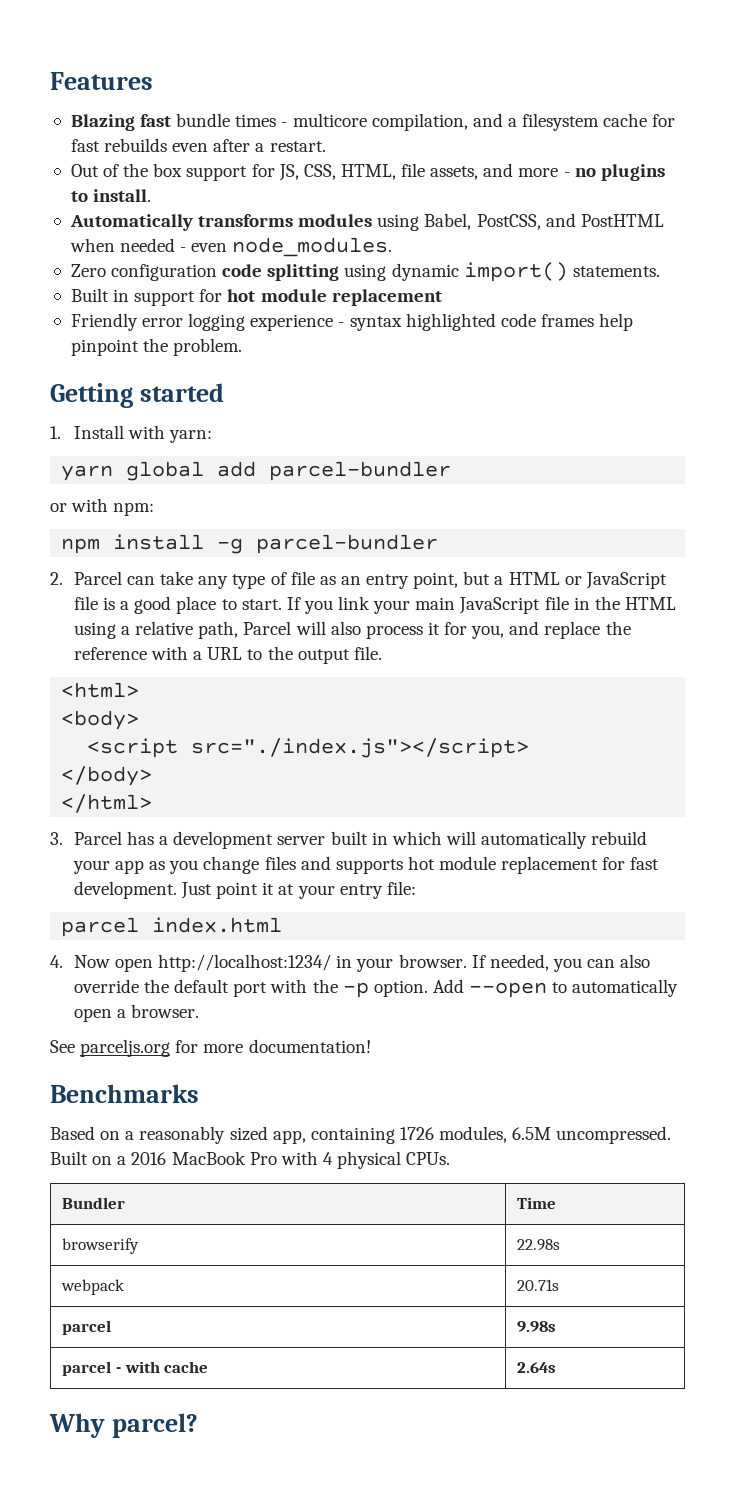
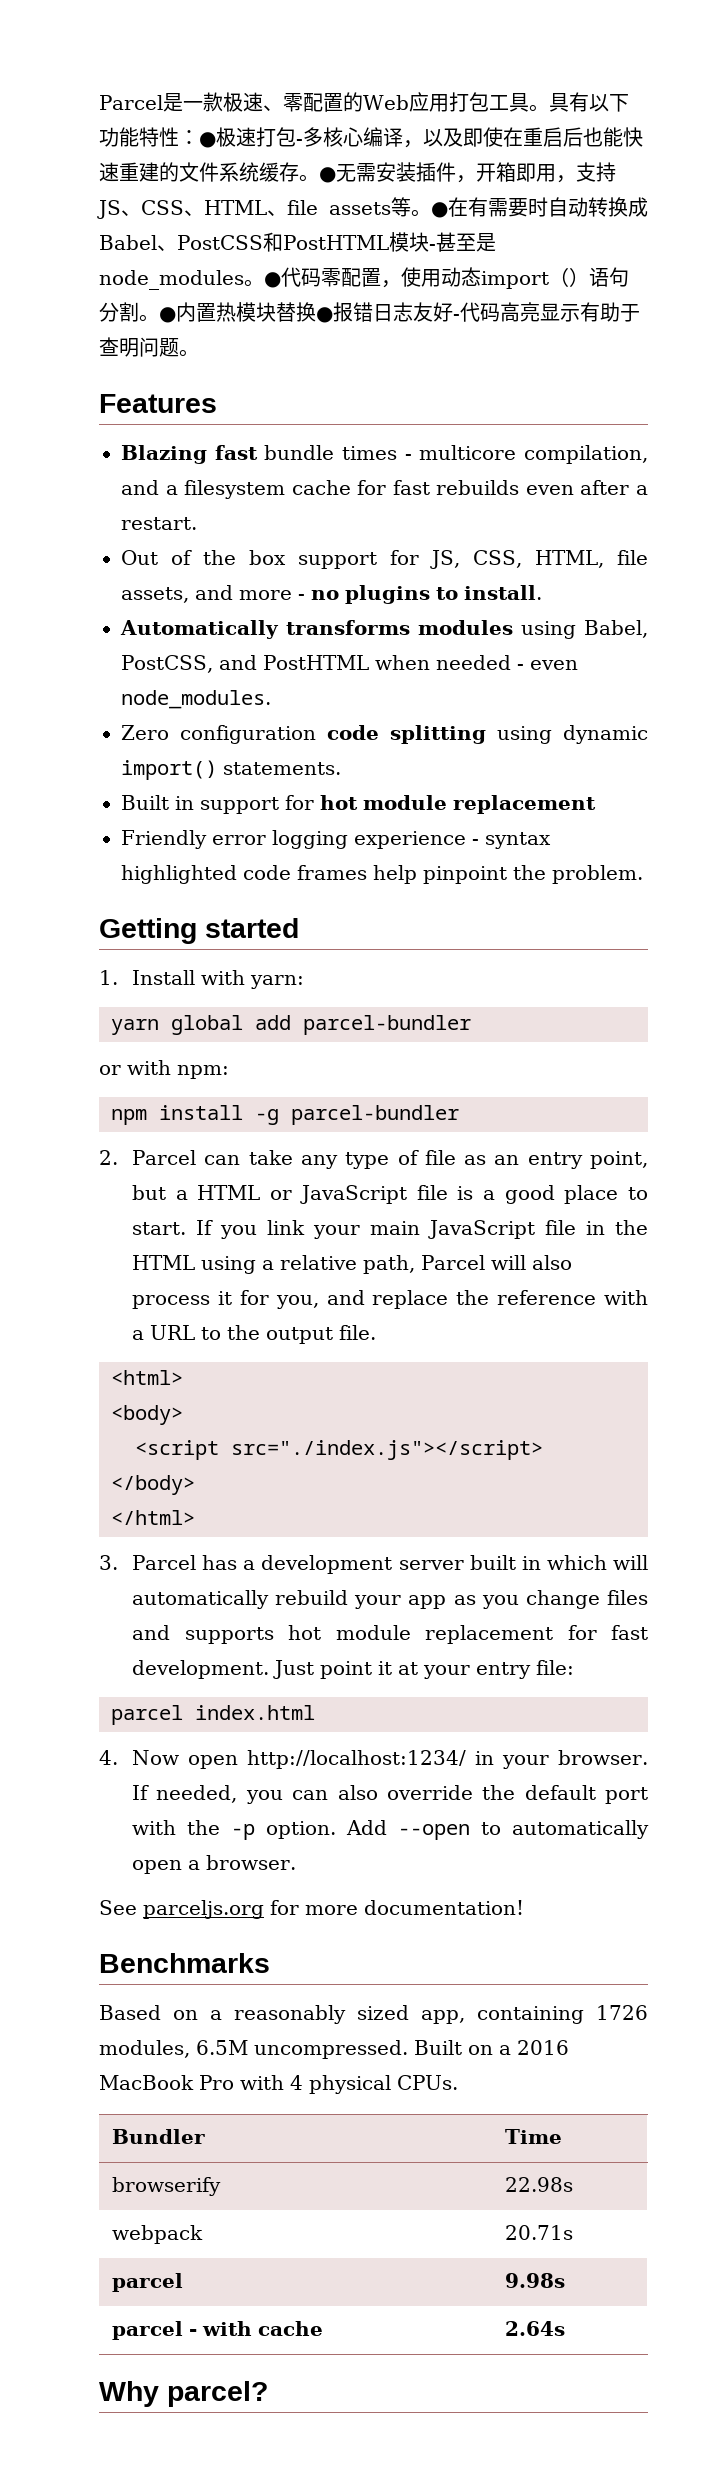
(50, 81) none -> [99,92,629,112] [99,127,643,148] [99,162,616,183] [97,197,648,219] [99,232,496,252] [99,267,629,290] [99,302,640,323] [99,337,199,357] Parcel是一款极速、零配置的Web应用打包工具。具有以下功能特性：●极速打包-多核心编译，以及即使在重启后也能快速重建的文件系统缓存。●无需安装插件，开箱即用，支持JS、CSS、HTML、file assets等。●在有需要时自动转换成Babel、PostCSS和PostHTML模块-甚至是node_modules。●代码零配置，使用动态import（）语句分割。●内置热模块替换●报错日志友好-代码高亮显示有助于查明问题。 //

